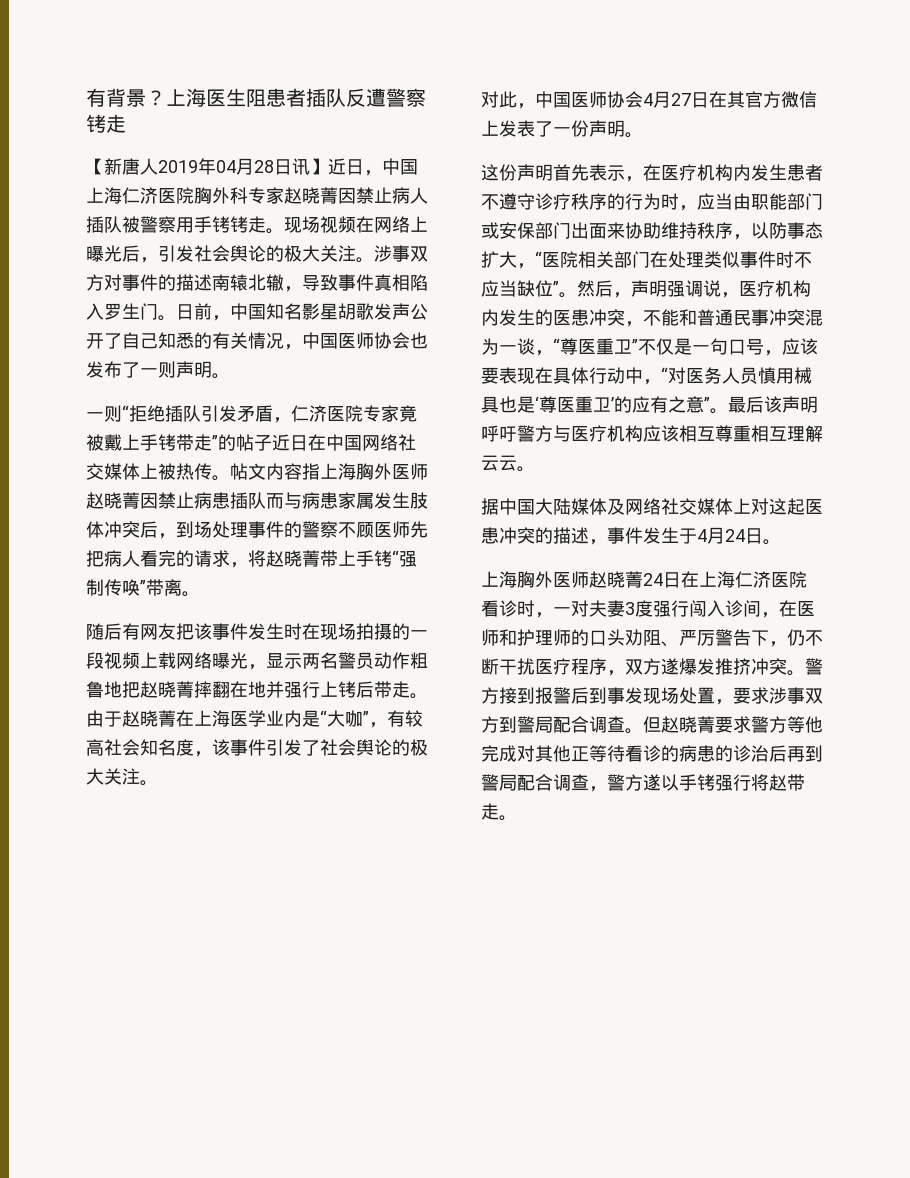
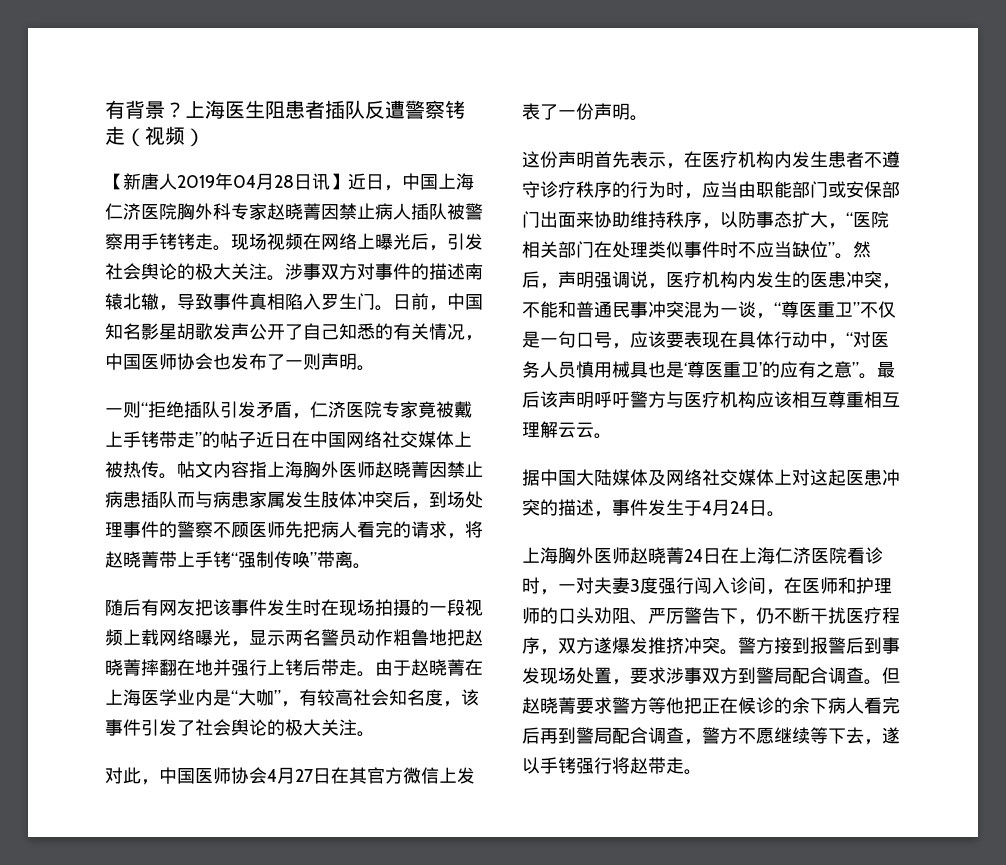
(126, 123) none -> [125,126,205,147] （视频）
[481,745,769,762] 完成对其他正等待看诊的病患的诊治 -> [684,697,900,714] 把正在候诊的余下病人看完
(643, 782) none -> [738,727,882,745] 不愿继续等下去，

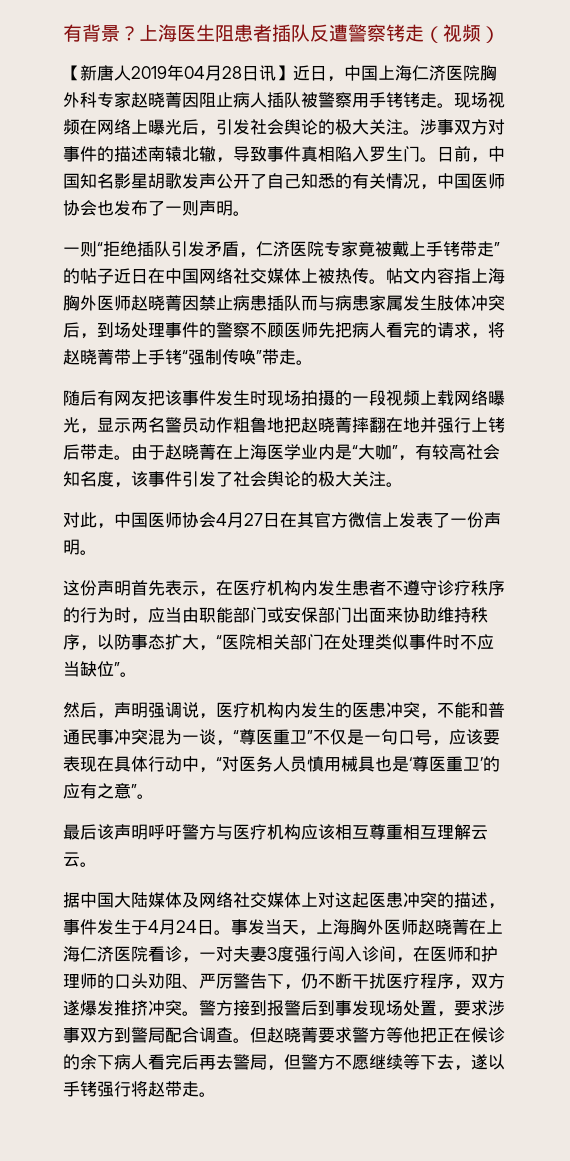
[339,203,357,220] 禁 -> [199,92,216,108] 阻
[335,551,353,568] 离 -> [279,349,296,365] 走
[321,599,339,616] 在 -> (267, 398) none
(853, 256) none -> (137, 674) //
(877, 376) none -> (154, 796) //
[522,547,721,564] // 上海胸外医师赵晓菁24日 -> [231,919,469,936] 事发当天，上海胸外医师赵晓菁
[522,577,540,594] 时 -> (182, 954) none
[558,727,702,745] 到警局配合调查， -> [216,1054,301,1071] 去警局，但

